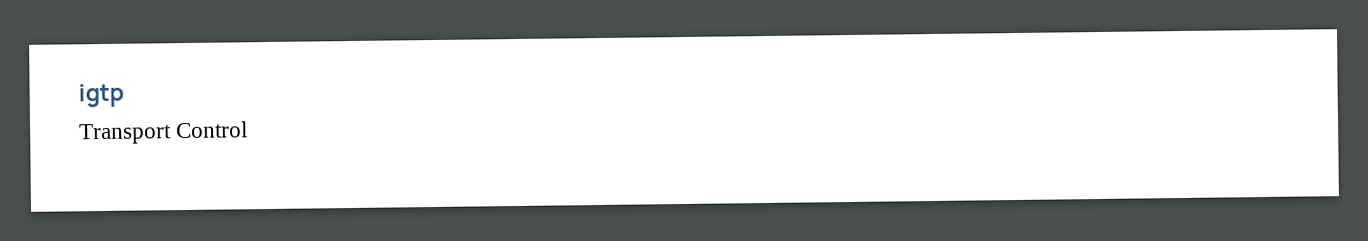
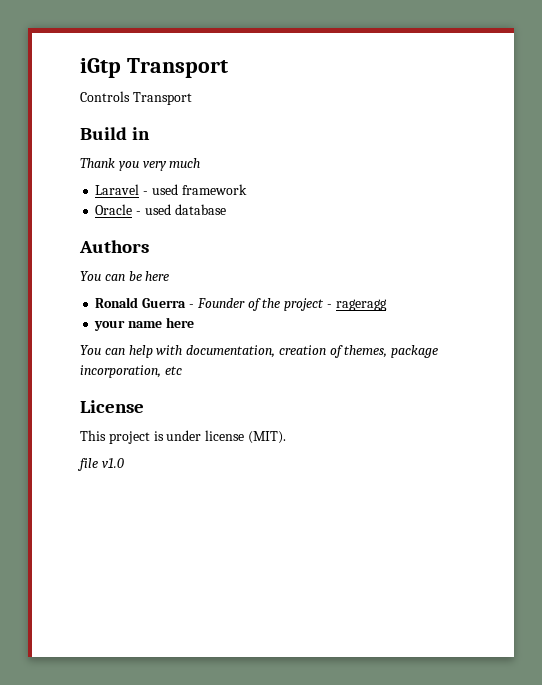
[78,83,124,108] [79,121,249,145] igtp // Transport Control -> [80,58,228,78] [80,91,192,105] [80,127,151,140] [80,158,201,171] [95,184,247,195] [95,204,226,215] [79,240,149,253] [80,271,170,281] [95,297,387,311] [94,317,194,331] [80,345,439,358] [80,365,182,378] [80,400,144,413] [80,430,286,444] [77,458,124,471] iGtp Transport // Controls Transport // Build in // Thank you very much // Laravel - used framework // Oracle - used database // Authors // You can be here // Ronald Guerra - Founder of the project - rageragg // your name here // You can help with documentation, creation of themes, package incorporation, etc // License // This project is under license (MIT). // file v1.0

